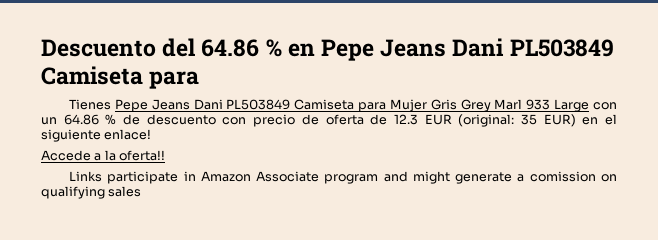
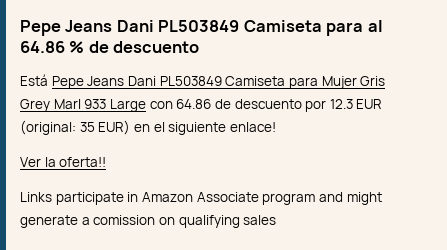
[41,38,614,61] [41,66,200,89] [68,99,111,110] Descuento del 64.86 % en Pepe Jeans Dani PL503849 Camiseta para // Tienes -> [20,20,383,36] [20,41,200,53] [20,74,48,86] Pepe Jeans Dani PL503849 Camiseta para al 64.86 % de descuento // Está
[41,114,388,127] un 64.86 % de descuento con precio de oferta de -> [176,99,327,112] 64.86 de descuento por
[41,150,102,161] Accede a -> [20,157,41,167] Ver

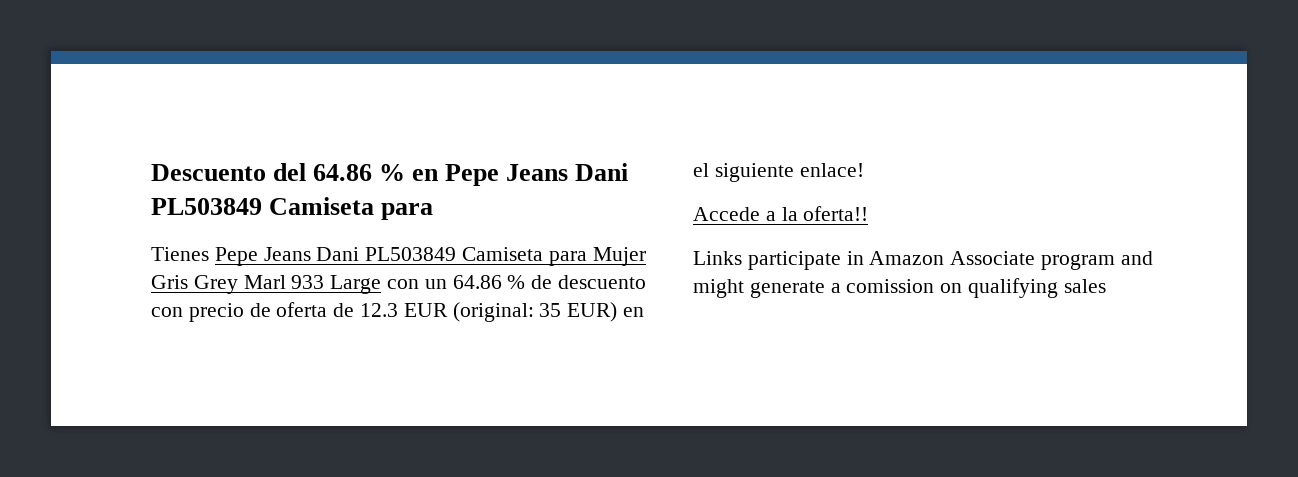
[20,20,383,36] [20,41,200,53] [20,74,48,86] Pepe Jeans Dani PL503849 Camiseta para al 64.86 % de descuento // Está -> [151,163,629,186] [151,197,434,220] [151,247,209,261] Descuento del 64.86 % en Pepe Jeans Dani PL503849 Camiseta para // Tienes
[176,99,327,112] 64.86 de descuento por -> [424,275,647,289] [151,302,355,322] un 64.86 % de descuento con precio de oferta de
[20,157,41,167] Ver -> [693,207,776,221] Accede a

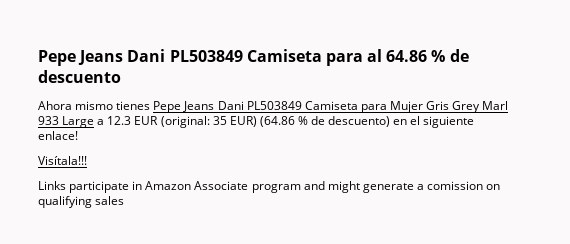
[151,163,629,186] [151,197,434,220] [151,247,209,261] Descuento del 64.86 % en Pepe Jeans Dani PL503849 Camiseta para // Tienes -> [38,49,469,66] [38,70,121,83] [38,101,151,110] Pepe Jeans Dani PL503849 Camiseta para al 64.86 % de descuento // Ahora mismo tienes
[387,275,647,289] [151,302,355,322] con un 64.86 % de descuento con precio de oferta de -> [97,119,105,125] a
(618, 312) none -> [259,116,391,127] (64.86 % de descuento)
[693,206,869,221] Accede a la oferta!! -> [38,156,87,165] Visítala!!!

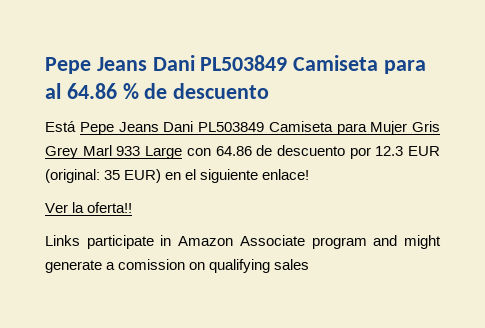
[38,101,151,110] Ahora mismo tienes -> [45,121,76,132] Está
[97,119,105,125] a -> [186,145,371,159] con 64.86 de descuento por
[259,116,391,127] (64.86 % de descuento) -> (162, 176) none
[38,156,87,165] Visítala!!! -> [45,202,133,213] Ver la oferta!!

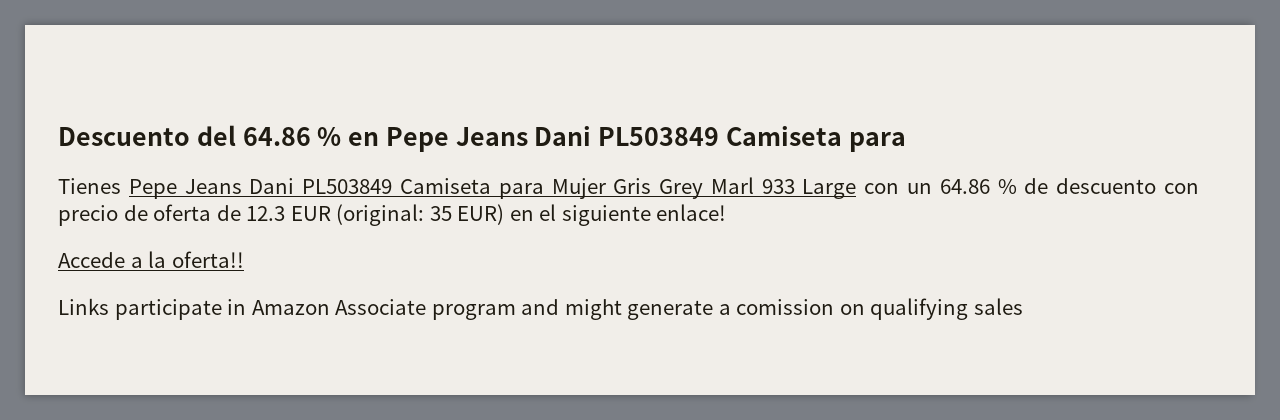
[45,55,427,74] [45,83,270,99] [45,121,76,132] Pepe Jeans Dani PL503849 Camiseta para al 64.86 % de descuento // Está -> [58,125,906,152] [58,178,121,194] Descuento del 64.86 % en Pepe Jeans Dani PL503849 Camiseta para // Tienes
[215,145,371,159] 64.86 de descuento por -> [907,178,1199,194] [58,204,241,226] un 64.86 % de descuento con precio de oferta de
[45,203,68,213] Ver -> [58,252,143,268] Accede a

